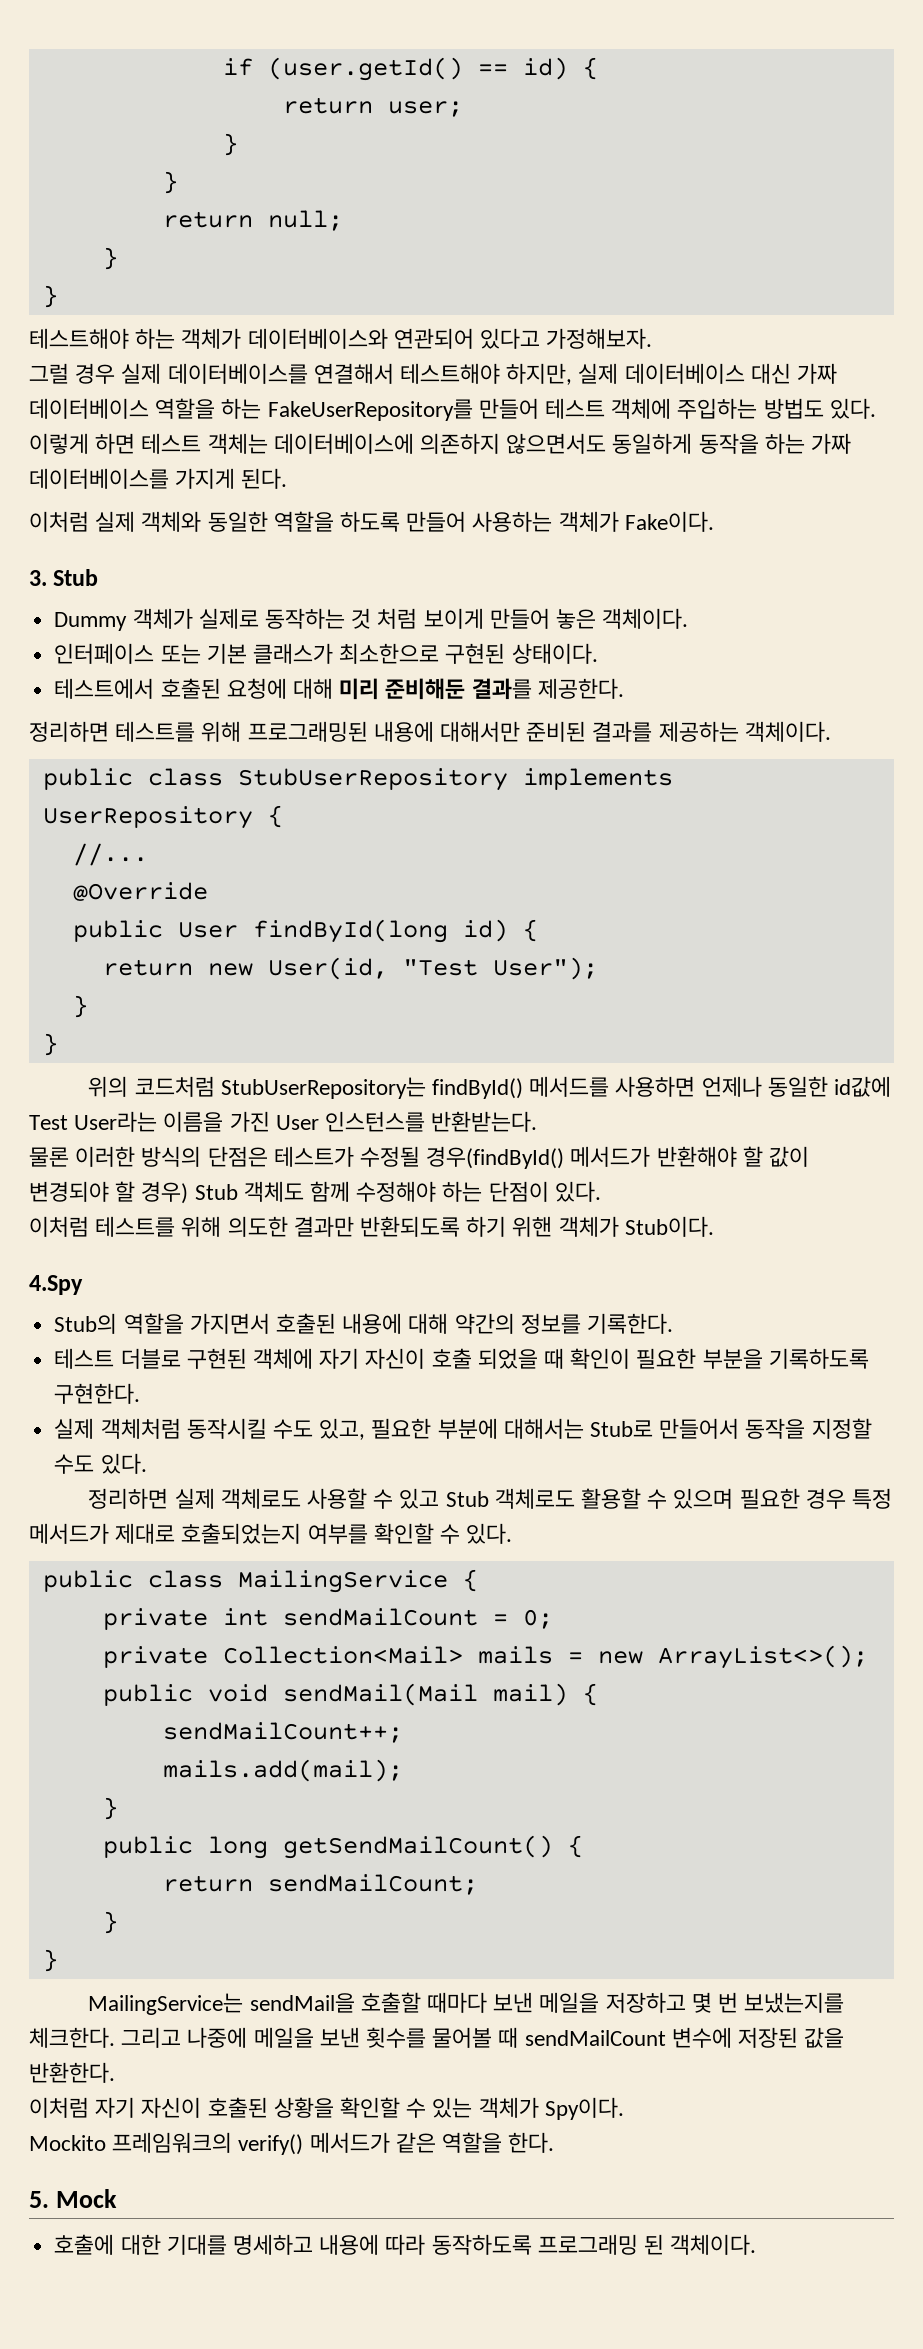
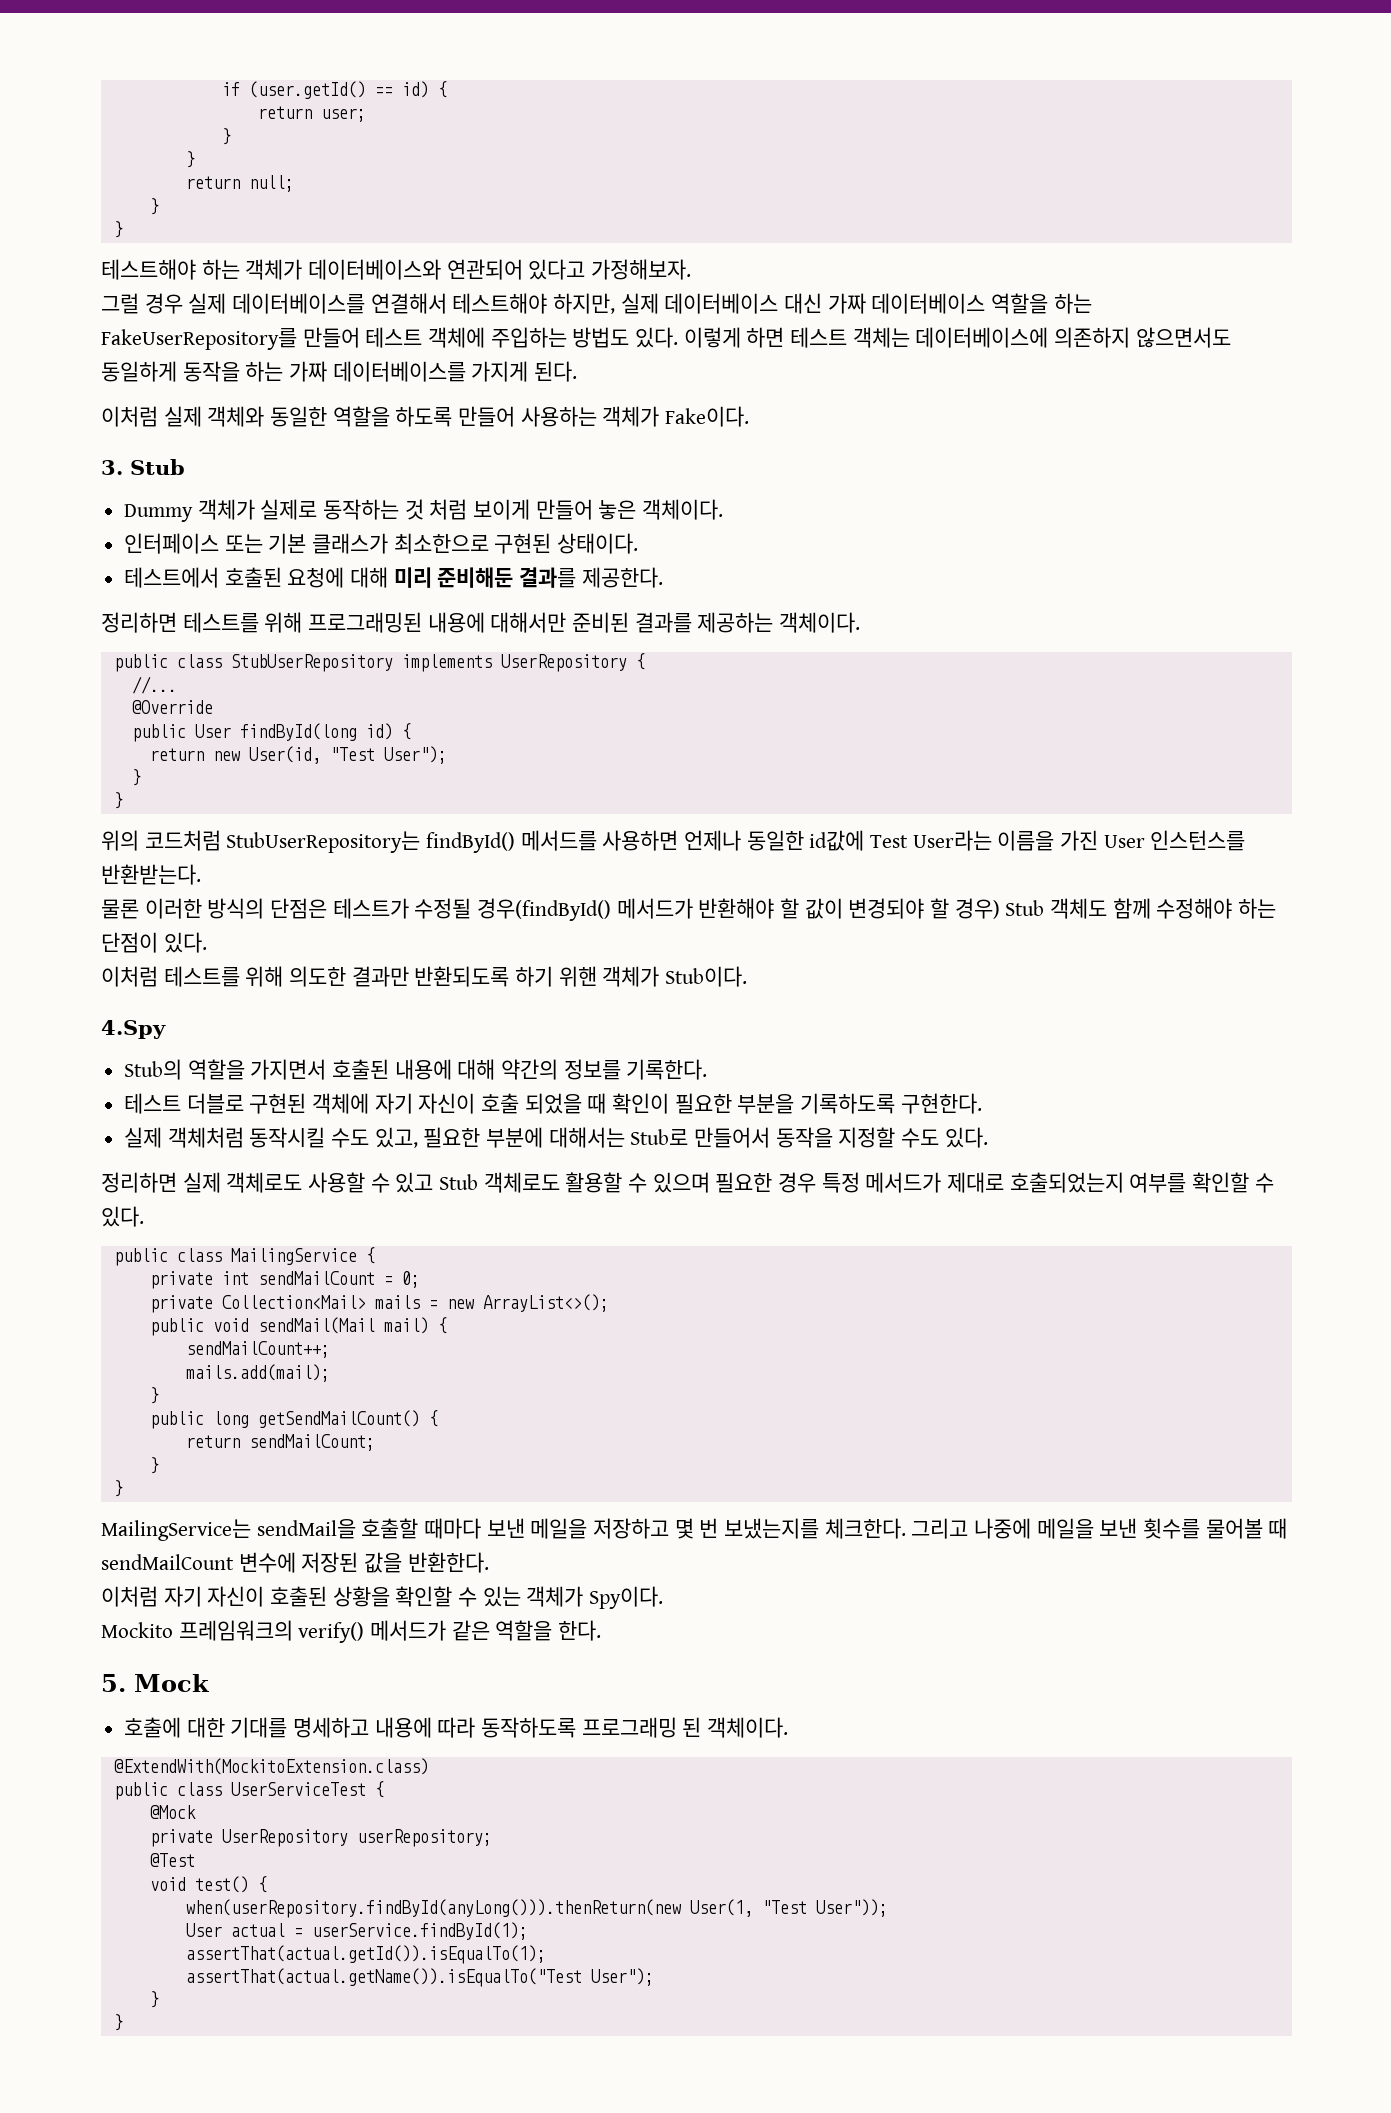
(757, 2244) none -> [113,1758,429,1775] [113,1781,384,1800] [149,1805,196,1819] [149,1829,492,1847] [149,1853,195,1867] [149,1876,267,1893] [185,1899,888,1918] [185,1922,528,1940] [185,1945,546,1964] [185,1968,654,1987] [149,1991,159,2008] [113,2014,123,2031] // @ExtendWith(MockitoExtension.class) // public class UserServiceTest { // @Mock // private UserRepository userRepository; // @Test // void test() { // when(userRepository.findById(anyLong())).thenReturn(new User(1, "Test User")); // User actual = userService.findById(1); // assertThat(actual.getId()).isEqualTo(1); // assertThat(actual.getName()).isEqualTo("Test User"); // } // }

